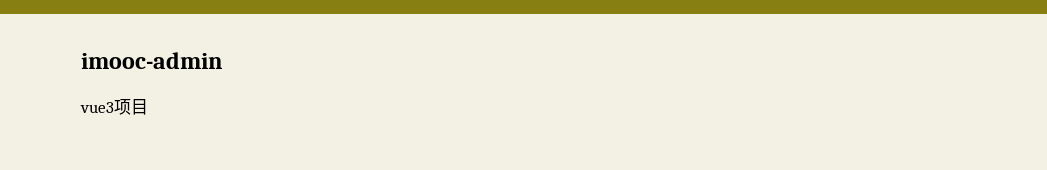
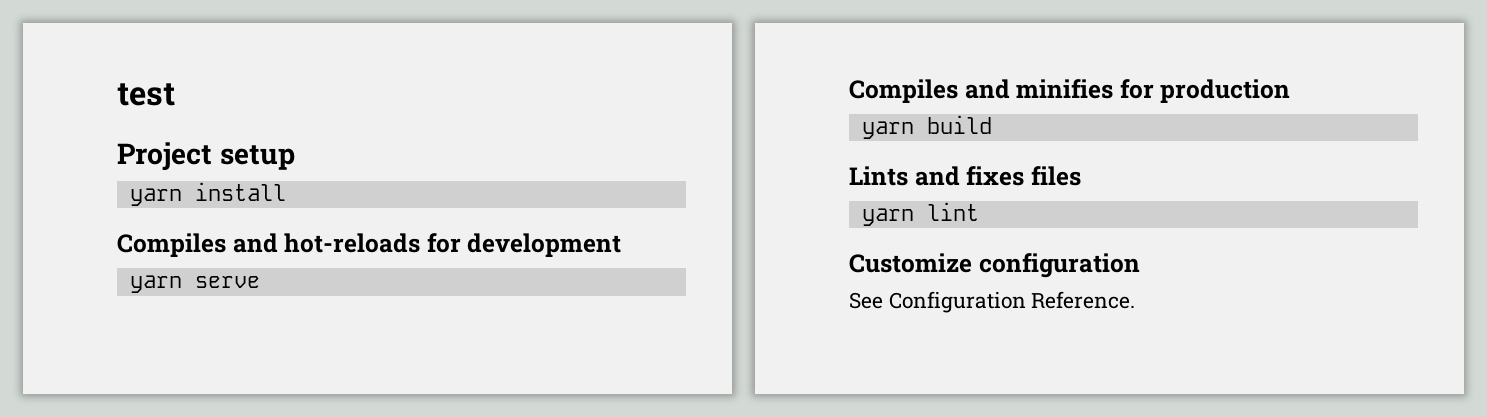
[81,52,223,69] [80,99,148,115] imooc-admin // vue3项目 -> [117,83,175,106] [117,142,295,171] [129,182,286,206] [117,233,622,257] [129,275,260,293] [849,79,1291,103] [861,115,992,139] [849,166,1081,186] [861,202,979,226] [849,253,1140,278] [849,291,1136,313] test // Project setup // yarn install // Compiles and hot-reloads for development // yarn serve // Compiles and minifies for production // yarn build // Lints and fixes files // yarn lint // Customize configuration // See Configuration Reference.

